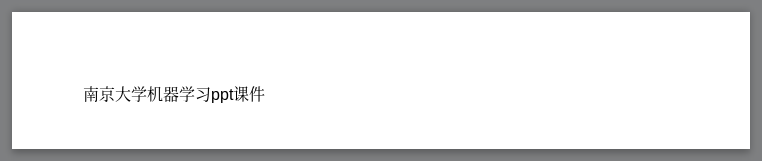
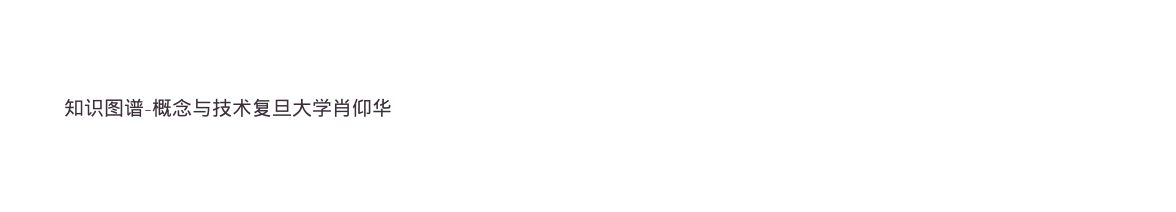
[83,86,265,103] 南京大学机器学习ppt课件 -> [64,98,392,117] 知识图谱-概念与技术复旦大学肖仰华

